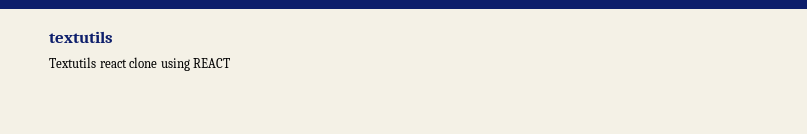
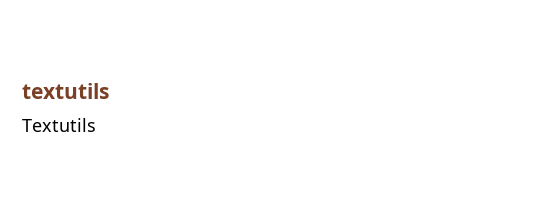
[99,57,231,71] react clone using REACT -> (96, 125) none

